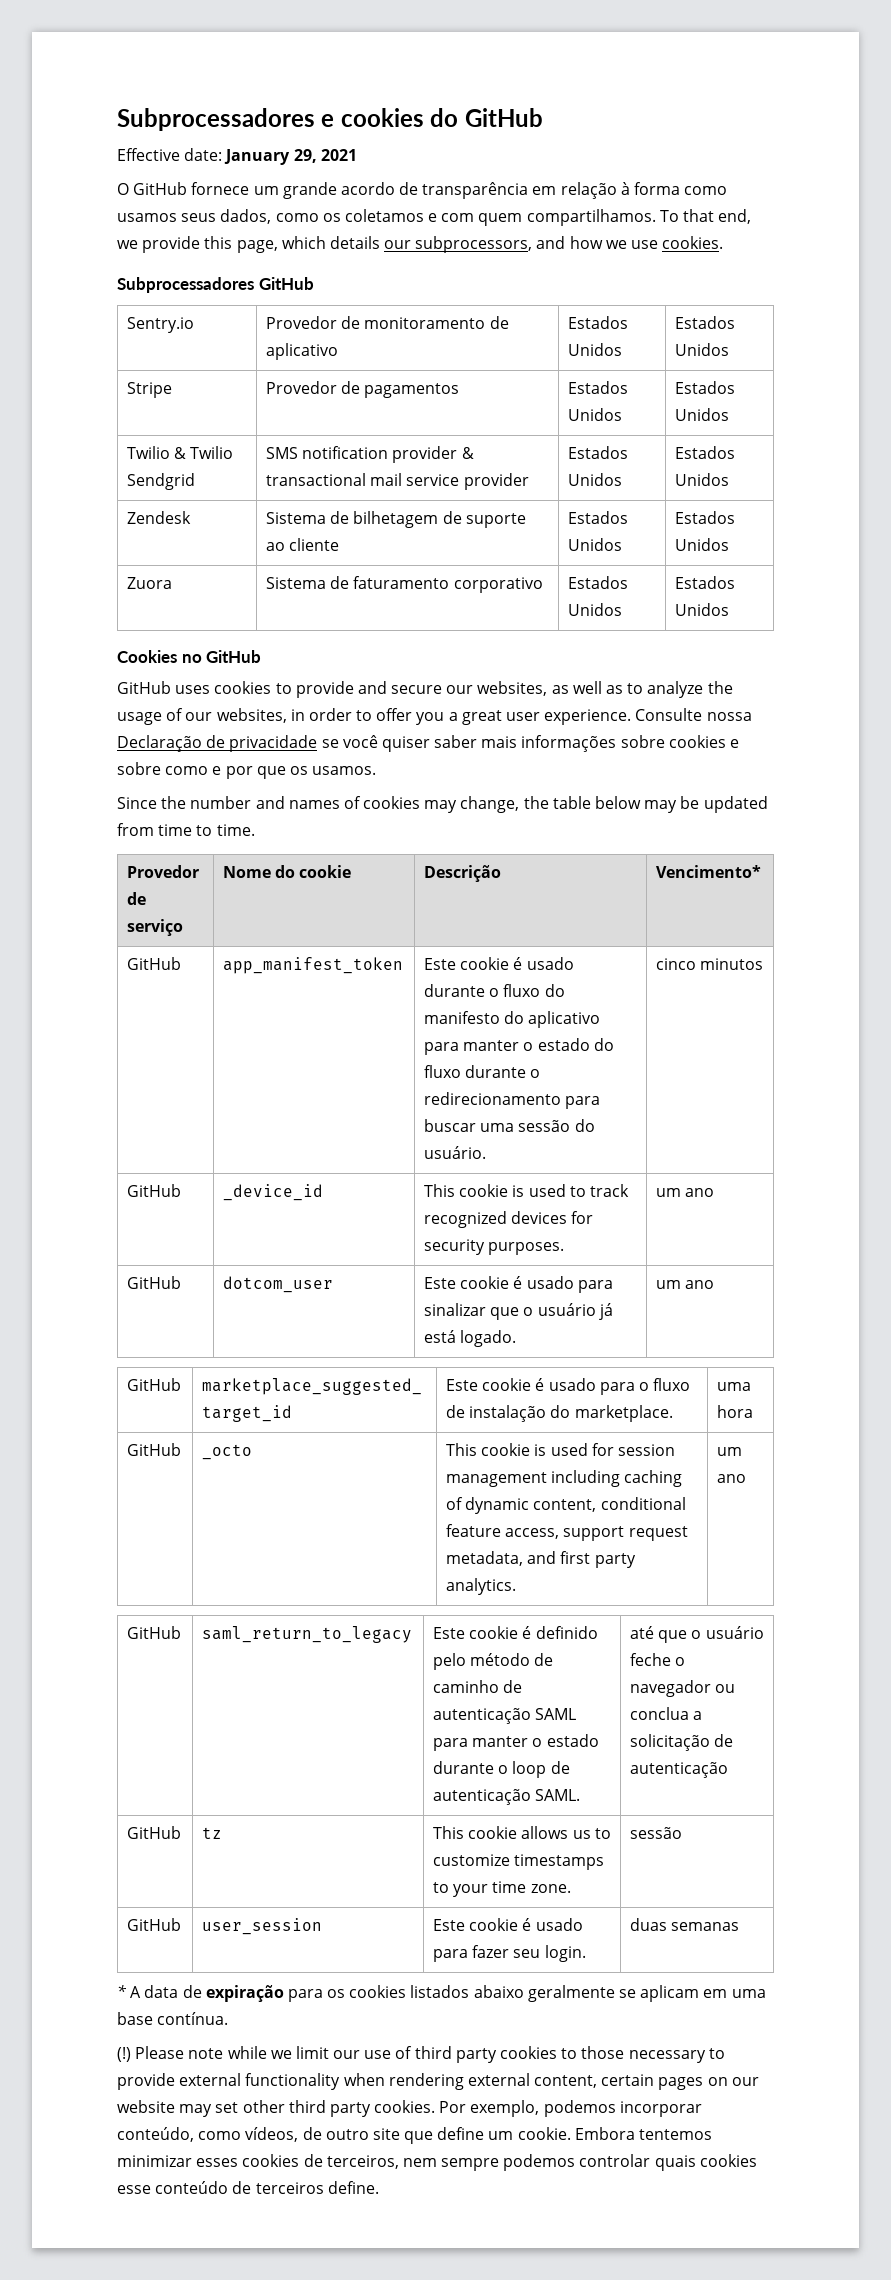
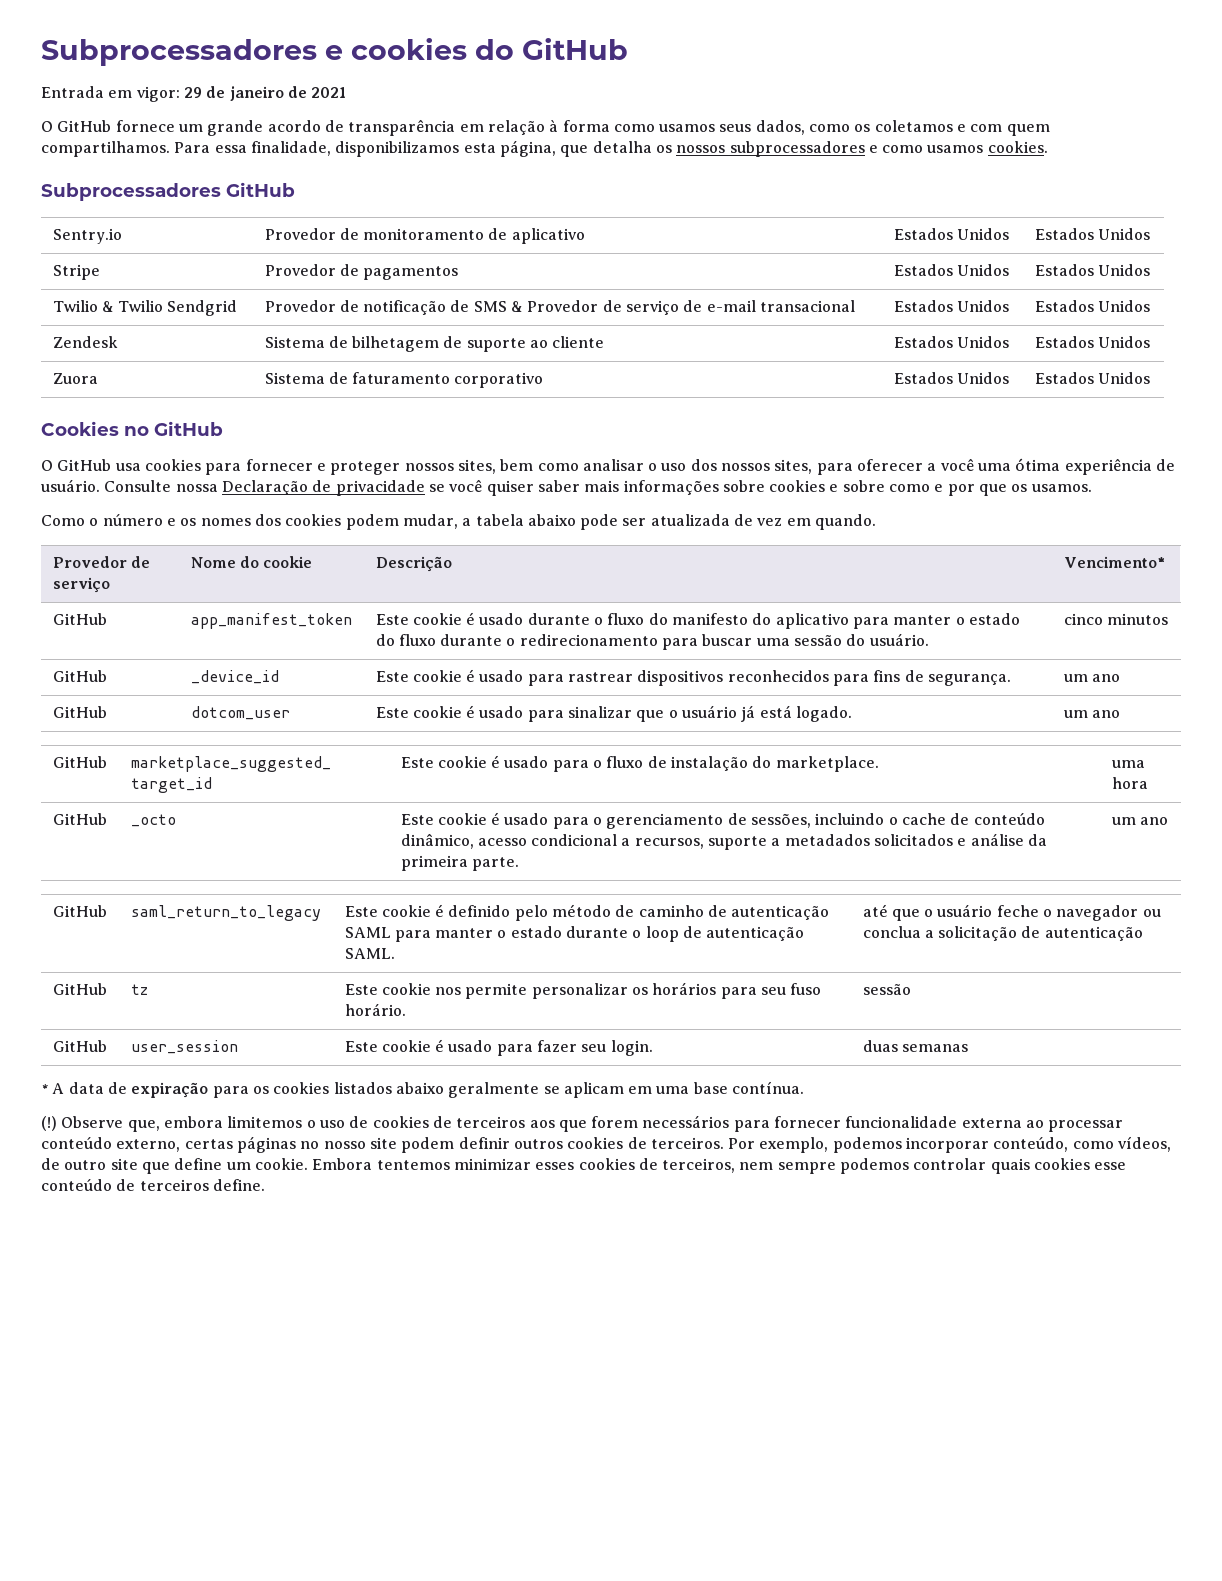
[117,148,317,165] Effective date: January 29, -> [41,86,307,102] Entrada em vigor: 29 de janeiro de
[659,209,752,224] [117,236,659,253] To that end, we provide this page, which details our subprocessors, and how we use -> [174,140,984,157] Para essa finalidade, disponibilizamos esta página, que detalha os nossos subprocessadores e como usamos
[266,446,474,463] [266,473,529,490] SMS notification provider & transactional mail service provider -> [264,300,856,315] Provedor de notificação de SMS & Provedor de serviço de e-mail transacional
[117,681,733,698] [117,708,632,725] GitHub uses cookies to provide and secure our websites, as well as to analyze the usage of our websites, in order to offer you a great user experience. -> [41,458,1176,475] [41,479,100,492] O GitHub usa cookies para fornecer e proteger nossos sites, bem como analisar o uso dos nossos sites, para oferecer a você uma ótima experiência de usuário.
[117,796,768,813] [117,823,255,836] Since the number and names of cookies may change, the table below may be updated from time to time. -> [41,514,877,530] Como o número e os nomes dos cookies podem mudar, a tabela abaixo pode ser atualizada de vez em quando.
[424,1184,629,1197] [424,1211,594,1228] [424,1239,565,1255] This cookie is used to track recognized devices for security purposes. -> [375,669,1012,686] Este cookie é usado para rastrear dispositivos reconhecidos para fins de segurança.
[446,1443,675,1456] [446,1470,683,1487] [446,1497,686,1514] [446,1524,688,1541] [446,1551,636,1568] [446,1578,517,1595] This cookie is used for session management including caching of dynamic content, conditional feature access, support request metadata, and first party analytics. -> [400,812,1045,829] [400,833,1048,850] [400,855,519,871] Este cookie é usado para o gerenciamento de sessões, incluindo o cache de conteúdo dinâmico, acesso condicional a recursos, suporte a metadados solicitados e análise da primeira parte.
[433,1826,611,1839] [433,1854,605,1870] [433,1881,571,1897] This cookie allows us to customize timestamps to your time zone. -> [344,982,822,999] [344,1003,406,1016] Este cookie nos permite personalizar os horários para seu fuso horário.
[135,2046,725,2063] [117,2073,759,2090] [117,2100,436,2117] Please note while we limit our use of third party cookies to those necessary to provide external functionality when rendering external content, certain pages on our website may set other third party cookies. -> [61,1115,1124,1132] [41,1136,724,1153] Observe que, embora limitemos o uso de cookies de terceiros aos que forem necessários para fornecer funcionalidade externa ao processar conteúdo externo, certas páginas no nosso site podem definir outros cookies de terceiros.

